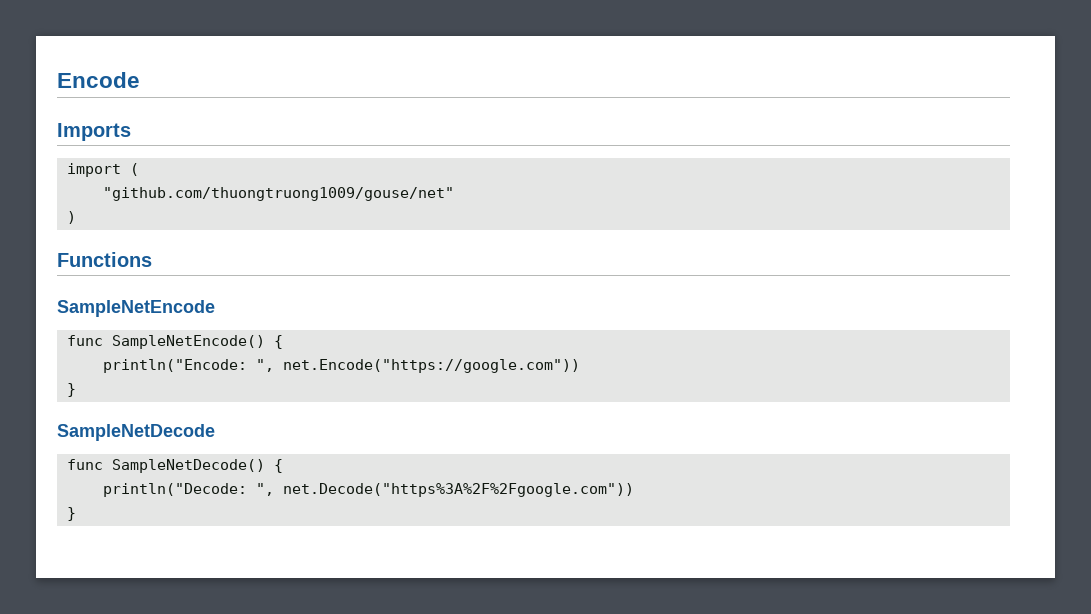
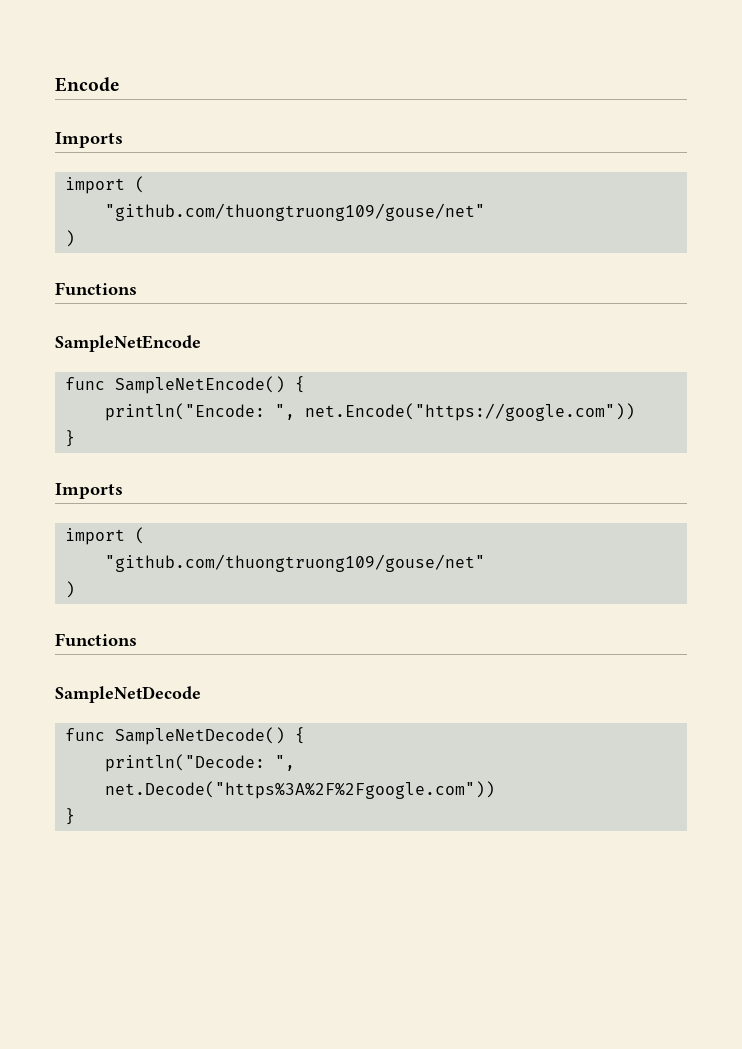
[102,187,454,201] "github.com/thuongtruong1009/gouse/net" -> [104,203,485,221] "github.com/thuongtruong109/gouse/net"
(76, 390) none -> [55,483,123,499] [64,527,145,545] [104,554,485,572] [64,581,75,598] [55,633,137,647] // Imports // import ( // "github.com/thuongtruong109/gouse/net" // ) // Functions

